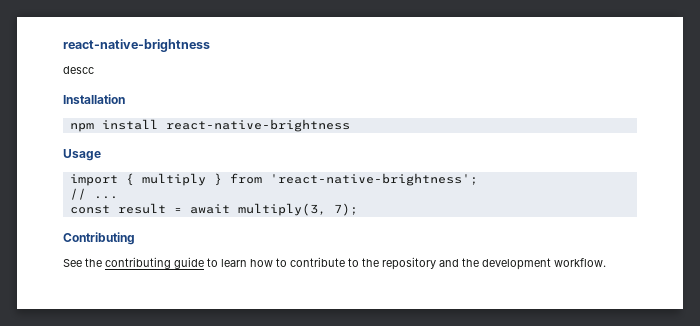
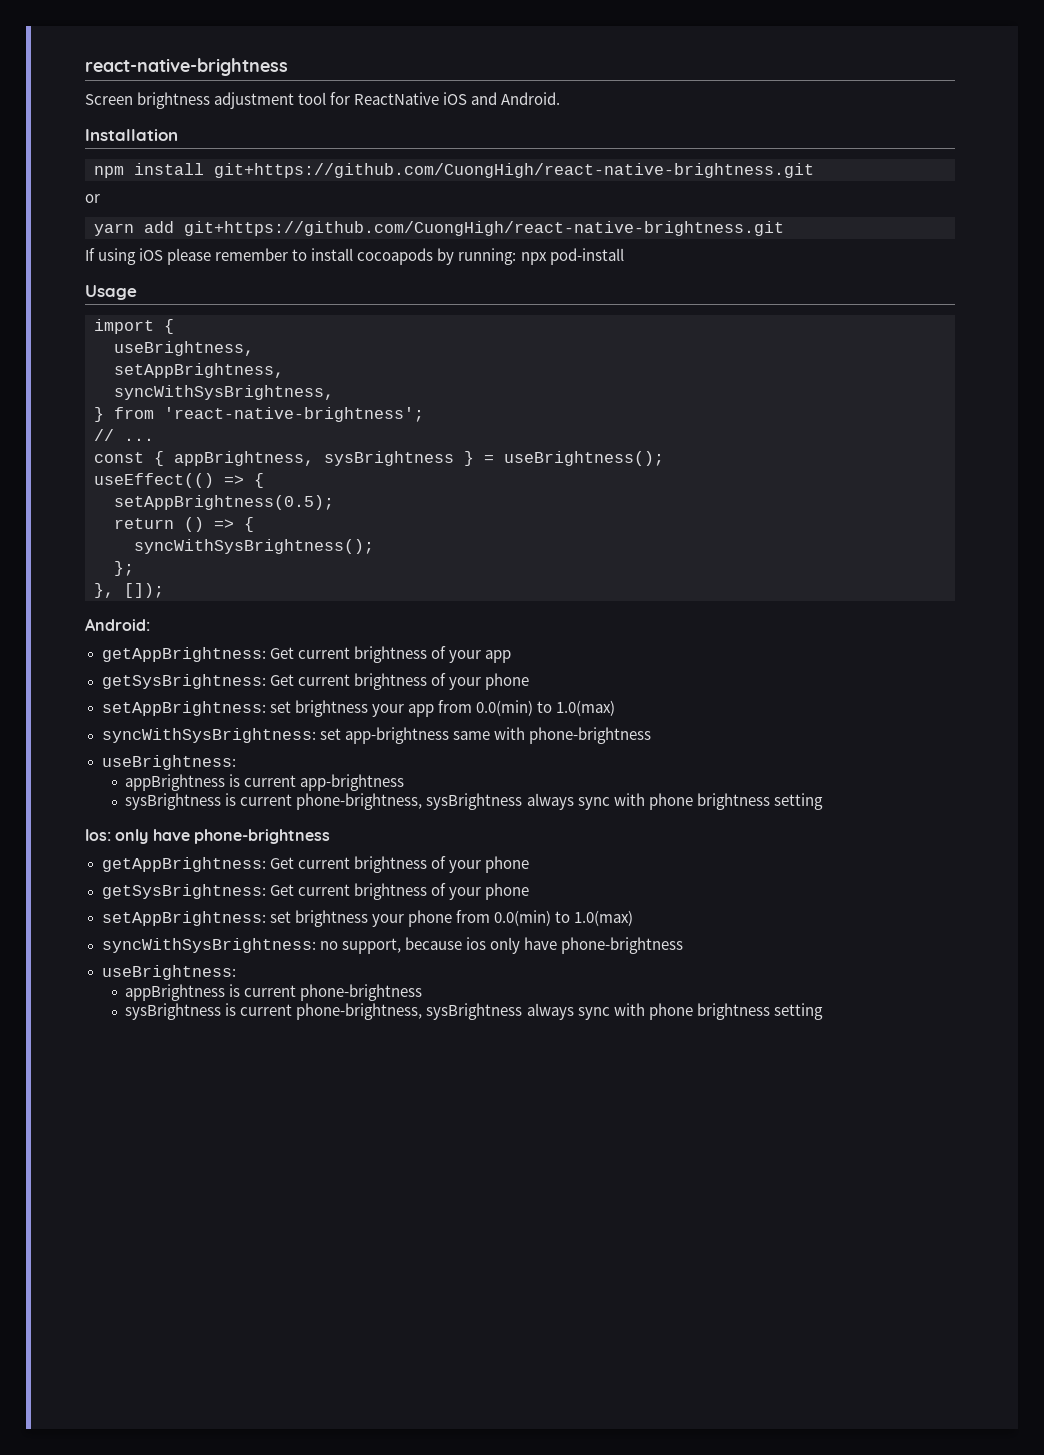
[63,39,210,52] [63,66,94,74] [63,94,125,104] [69,119,350,132] react-native-brightness // descc // Installation // npm install react-native-brightness -> [85,58,288,76] [85,92,561,109] [85,129,178,141] [94,163,814,178] [85,194,100,203] [94,221,784,236] [85,248,624,265] react-native-brightness // Screen brightness adjustment tool for ReactNative iOS and Android. // Installation // npm install git+https://github.com/CuongHigh/react-native-brightness.git // or // yarn add git+https://github.com/CuongHigh/react-native-brightness.git // If using iOS please remember to install cocoapods by running: npx pod-install
[141,173,206,186] multiply -> [114,341,254,356] [114,363,284,378] [114,385,334,400] // useBrightness, // setAppBrightness, // syncWithSysBrightness, //
[117,203,358,216] [63,232,135,245] [63,257,606,270] result = await multiply(3, 7); // Contributing // See the contributing guide to learn how to contribute to the repository and the development workflow. -> [154,451,664,466] [94,473,264,488] [114,495,334,510] [114,517,254,532] [134,539,374,554] [114,561,134,576] [94,583,164,598] [85,618,150,631] [101,646,511,663] [101,673,529,690] [101,700,615,717] [101,727,651,744] [101,755,236,770] [125,774,405,791] [125,793,823,810] [85,829,330,844] [101,856,529,873] [101,883,529,900] [101,910,633,927] [101,937,683,954] [101,965,236,980] [125,984,423,1001] [125,1003,823,1020] { appBrightness, sysBrightness } = useBrightness(); // useEffect(() => { // setAppBrightness(0.5); // return () => { // syncWithSysBrightness(); // }; // }, []); // Android: // getAppBrightness: Get current brightness of your app // getSysBrightness: Get current brightness of your phone // setAppBrightness: set brightness your app from 0.0(min) to 1.0(max) // syncWithSysBrightness: set app-brightness same with phone-brightness // useBrightness: // appBrightness is current app-brightness // sysBrightness is current phone-brightness, sysBrightness always sync with phone brightness setting // Ios: only have phone-brightness // getAppBrightness: Get current brightness of your phone // getSysBrightness: Get current brightness of your phone // setAppBrightness: set brightness your phone from 0.0(min) to 1.0(max) // syncWithSysBrightness: no support, because ios only have phone-brightness // useBrightness: // appBrightness is current phone-brightness // sysBrightness is current phone-brightness, sysBrightness always sync with phone brightness setting

